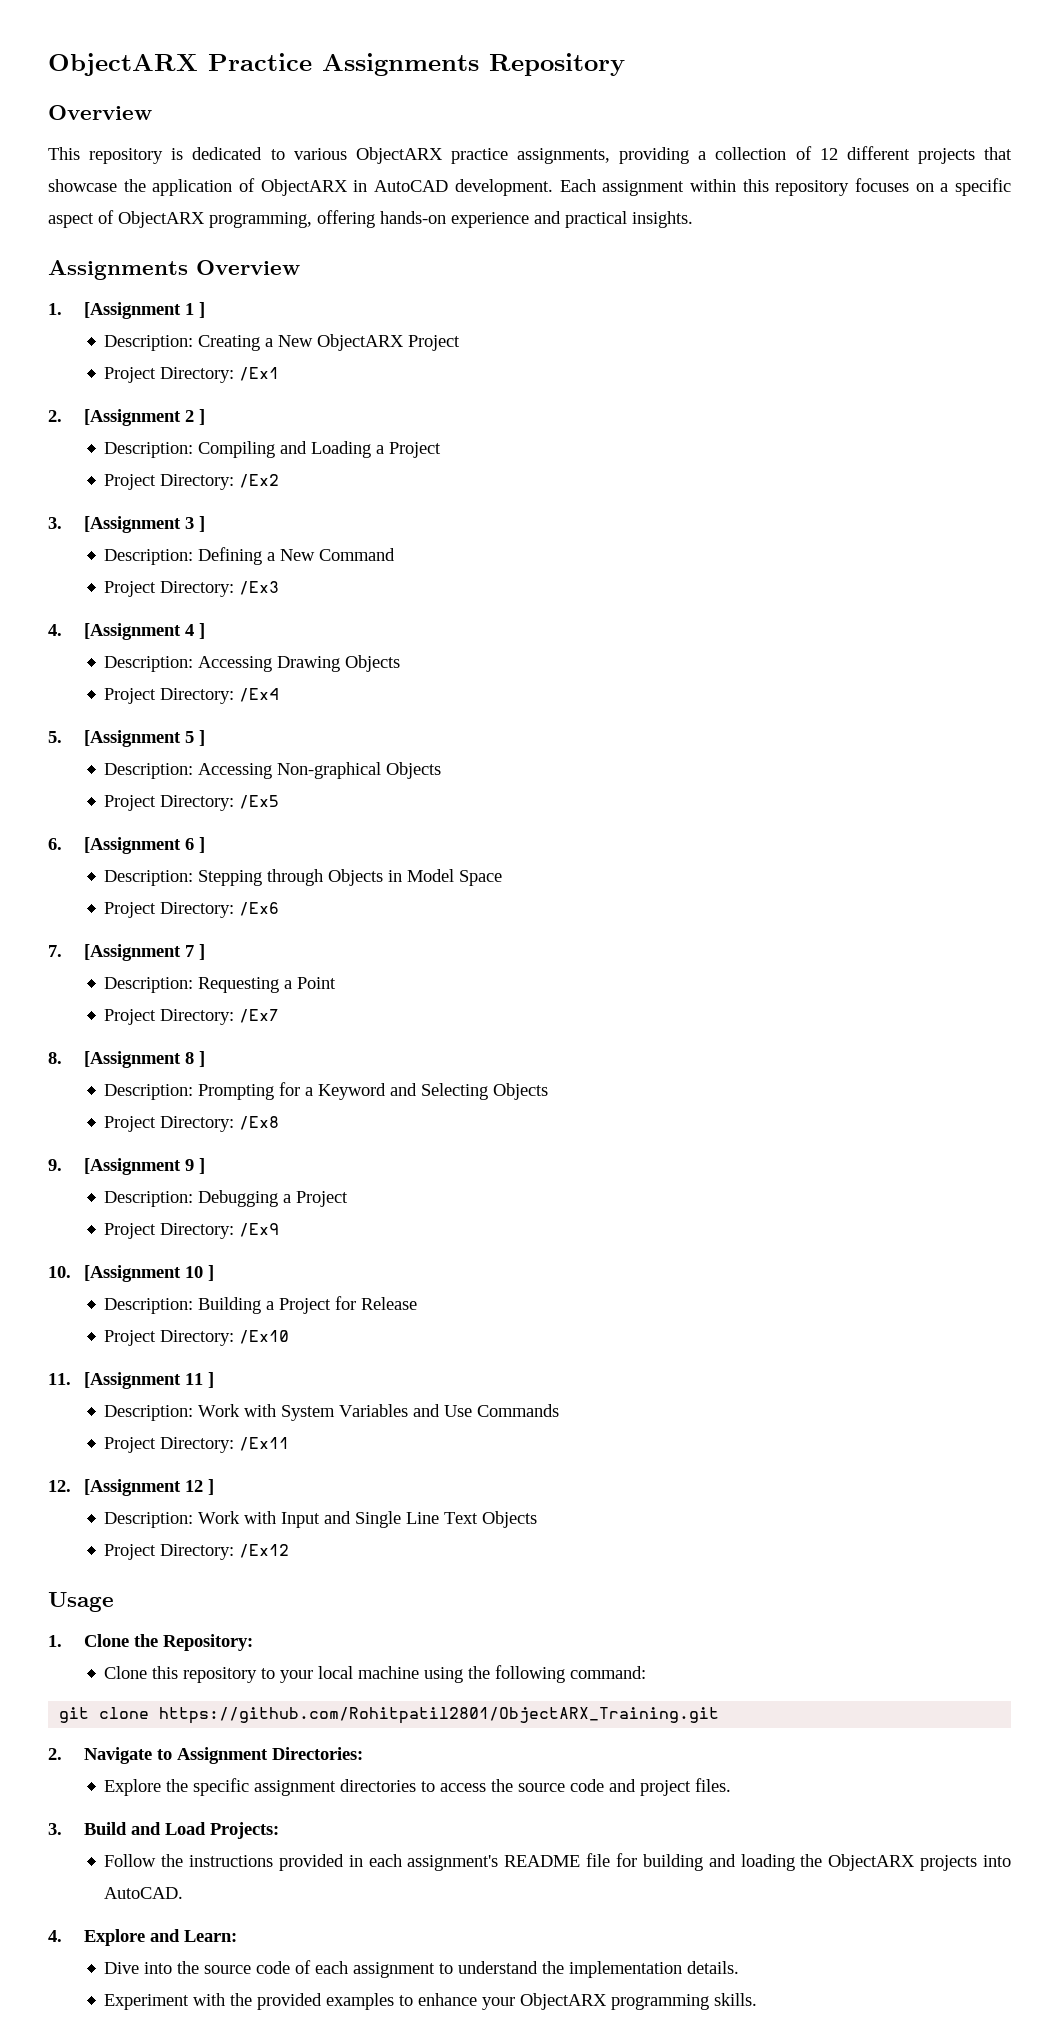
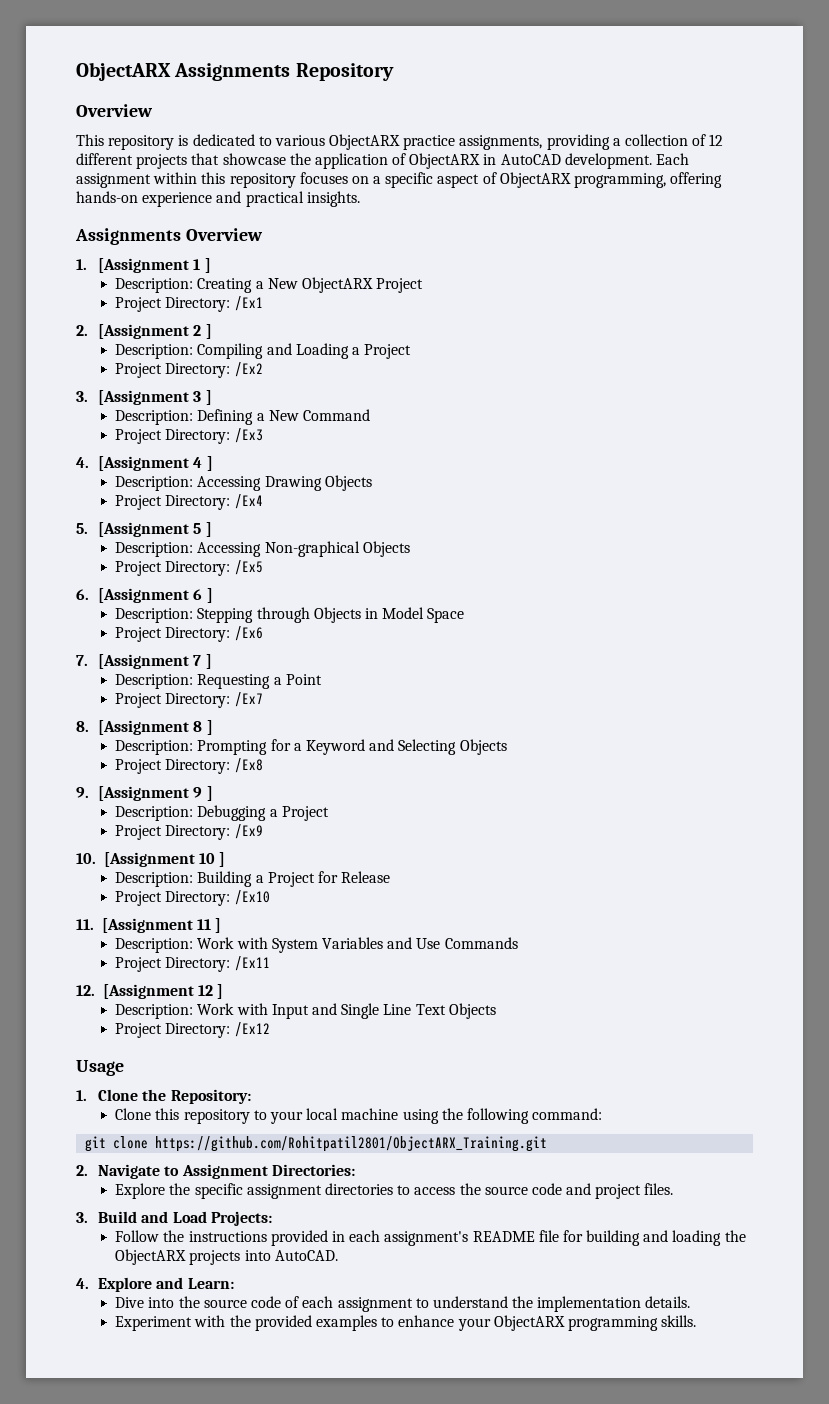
[48,53,312,76] ObjectARX Practice -> [76,62,171,81] ObjectARX

